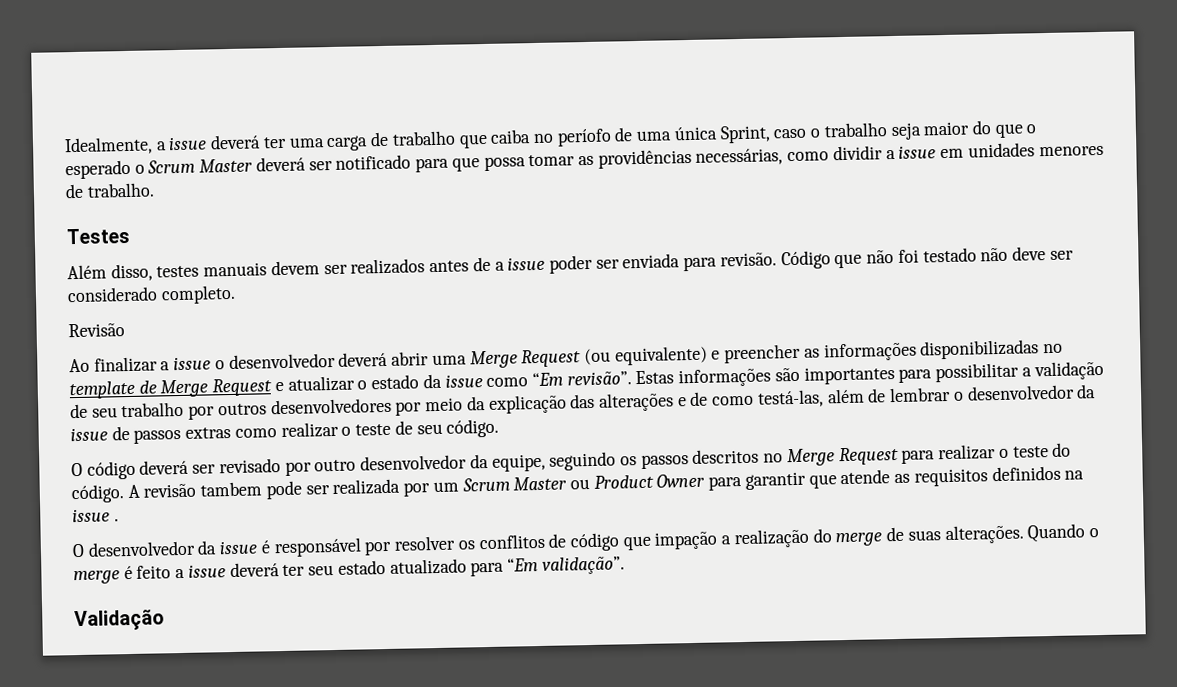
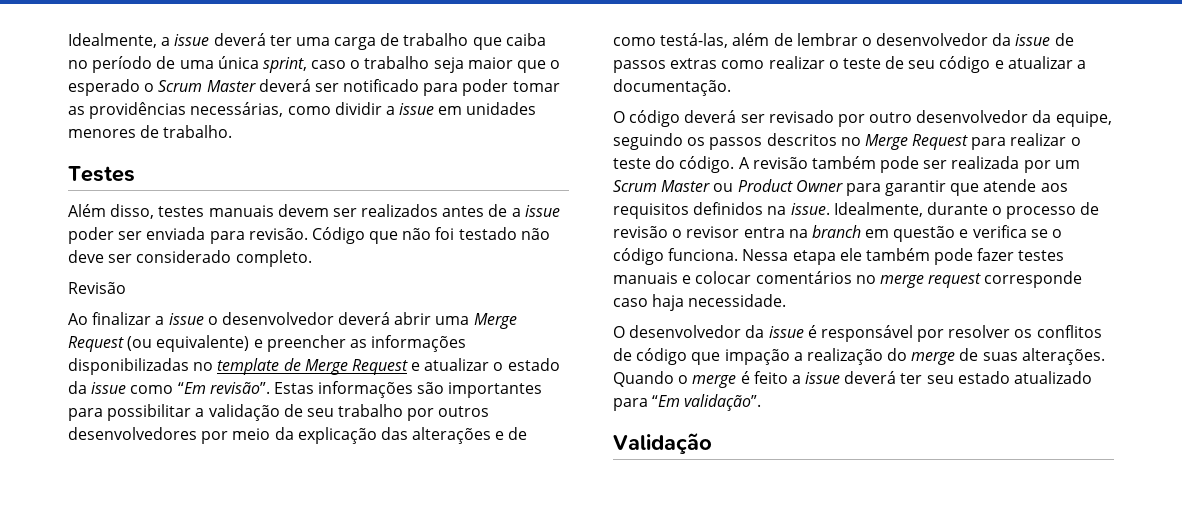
[556,128,612,147] períofo -> [92,56,153,73] período
[719,125,771,144] Sprint, -> [262,57,307,73] sprint,
[971,120,991,135] do -> (513, 63) none
[451,156,526,172] que possa -> [462,79,509,96] poder
[446,418,500,438] código. -> [939,56,1087,73] [613,79,731,96] código e atualizar a documentação.
[200,481,263,497] tambem -> [811,156,876,169] também
[894,473,911,484] as -> [1040,183,1068,192] aos
[72,508,119,523] issue . -> [790,202,1100,219] [613,225,1063,242] [613,248,1065,265] [613,271,1083,288] [613,294,787,311] issue. Idealmente, durante o processo de revisão o revisor entra na branch em questão e verifica se o código funciona. Nessa etapa ele também pode fazer testes manuais e colocar comentários no merge request corresponde caso haja necessidade.

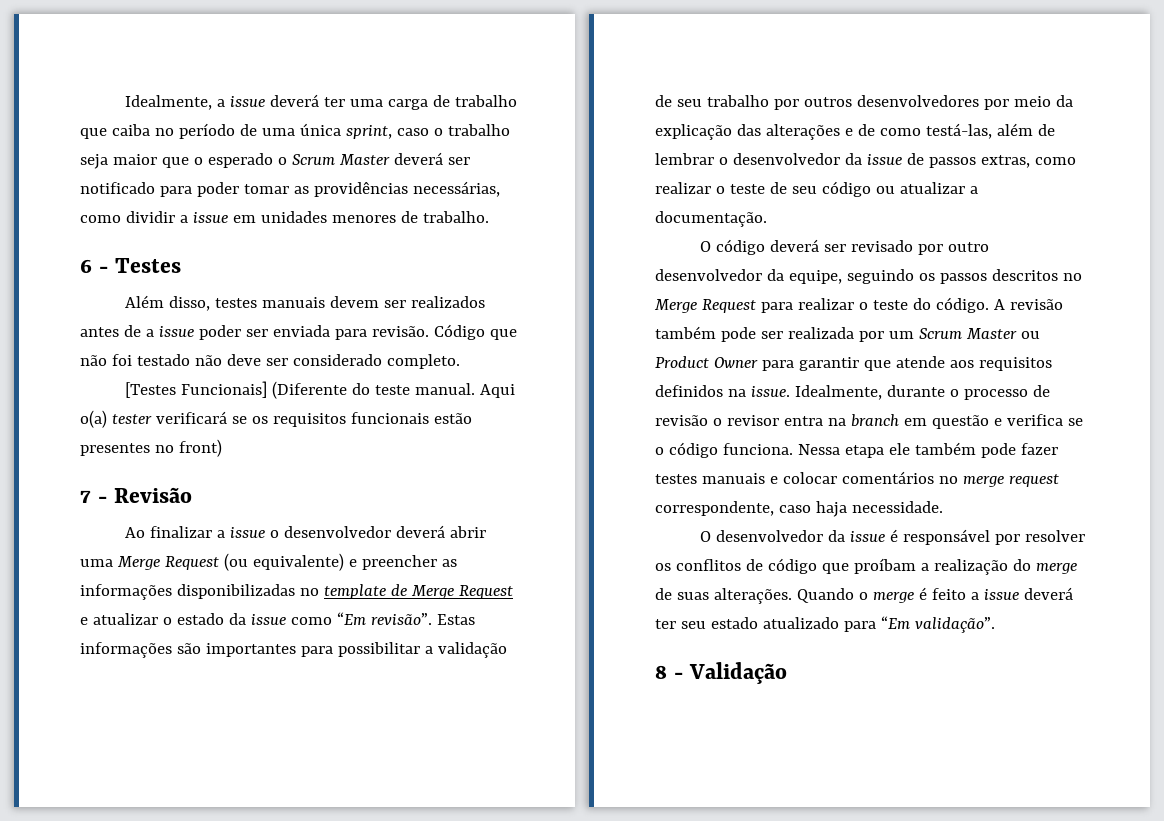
(233, 131) none -> [80,259,108,273] 6 -
(312, 258) none -> [124,381,515,399] [80,410,472,428] [80,439,222,457] [80,490,107,503] [Testes Funcionais] (Diferente do teste manual. Aqui o(a) tester verificará se os requisitos funcionais estão presentes no front) // 7 -
[670,58,718,69] extras -> [980,155,1030,168] extras,
[994,60,1004,69] e -> [875,186,895,194] ou
[984,271,1083,288] corresponde -> [655,501,774,516] correspondente,
[724,349,790,365] impação -> [853,558,916,574] proíbam
(762, 402) none -> [655,665,683,679] 8 -

